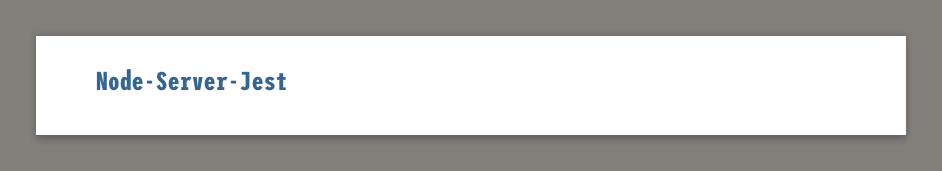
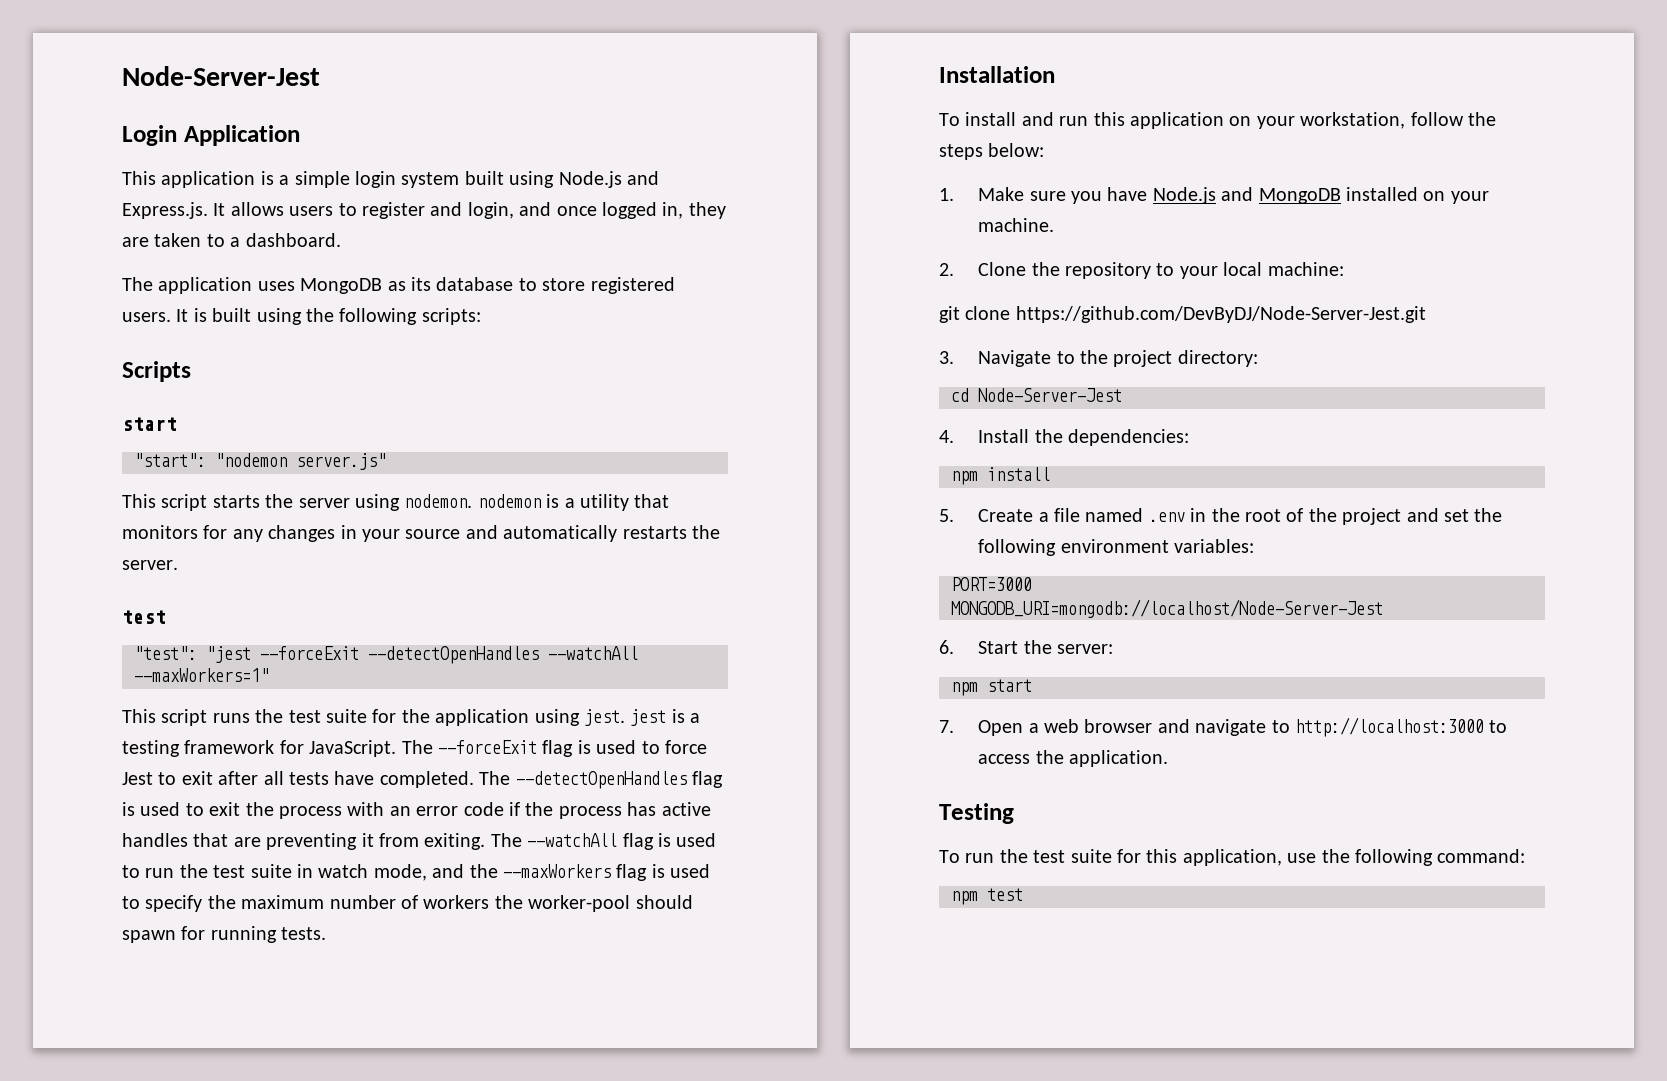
[96,69,288,91] Node-Server-Jest -> [122,66,320,86] [122,125,300,146] [122,171,659,188] [122,202,726,219] [122,233,341,247] [122,277,675,294] [122,308,481,325] [122,361,191,382] [122,417,177,431] [134,453,386,470] [122,494,670,511] [122,525,720,542] [122,560,178,570] [122,610,166,624] [134,646,638,664] [134,668,269,682] [122,709,701,726] [122,740,707,757] [122,771,723,789] [122,802,711,819] [122,833,717,850] [122,864,711,881] [122,895,693,912] [122,926,327,943] [939,66,1055,83] [939,112,1496,129] [939,143,1045,160] [939,187,1489,204] [978,218,1055,232] [939,262,1344,279] [939,306,1426,323] [939,350,1258,367] [951,388,1122,402] [939,429,1190,446] [951,467,1050,485] [939,508,1503,525] [978,539,1255,556] [951,577,1032,591] [951,599,1383,618] [939,640,1114,654] [951,679,1032,696] [939,717,1508,737] [978,750,1169,767] [939,803,1014,824] [939,849,1526,866] [951,888,1023,905] Node-Server-Jest // Login Application // This application is a simple login system built using Node.js and Express.js. It allows users to register and login, and once logged in, they are taken to a dashboard. // The application uses MongoDB as its database to store registered users. It is built using the following scripts: // Scripts // start // "start": "nodemon server.js" // This script starts the server using nodemon. nodemon is a utility that monitors for any changes in your source and automatically restarts the server. // test // "test": "jest --forceExit --detectOpenHandles --watchAll --maxWorkers=1" // This script runs the test suite for the application using jest. jest is a testing framework for JavaScript. The --forceExit flag is used to force Jest to exit after all tests have completed. The --detectOpenHandles flag is used to exit the process with an error code if the process has active handles that are preventing it from exiting. The --watchAll flag is used to run the test suite in watch mode, and the --maxWorkers flag is used to specify the maximum number of workers the worker-pool should spawn for running tests. // Installation // To install and run this application on your workstation, follow the steps below: // 1. Make sure you have Node.js and MongoDB installed on your machine. // 2. Clone the repository to your local machine: // git clone https://github.com/DevByDJ/Node-Server-Jest.git // 3. Navigate to the project directory: // cd Node-Server-Jest // 4. Install the dependencies: // npm install // 5. Create a file named .env in the root of the project and set the following environment variables: // PORT=3000 // MONGODB_URI=mongodb://localhost/Node-Server-Jest // 6. Start the server: // npm start // 7. Open a web browser and navigate to http://localhost:3000 to access the application. // Testing // To run the test suite for this application, use the following command: // npm test

